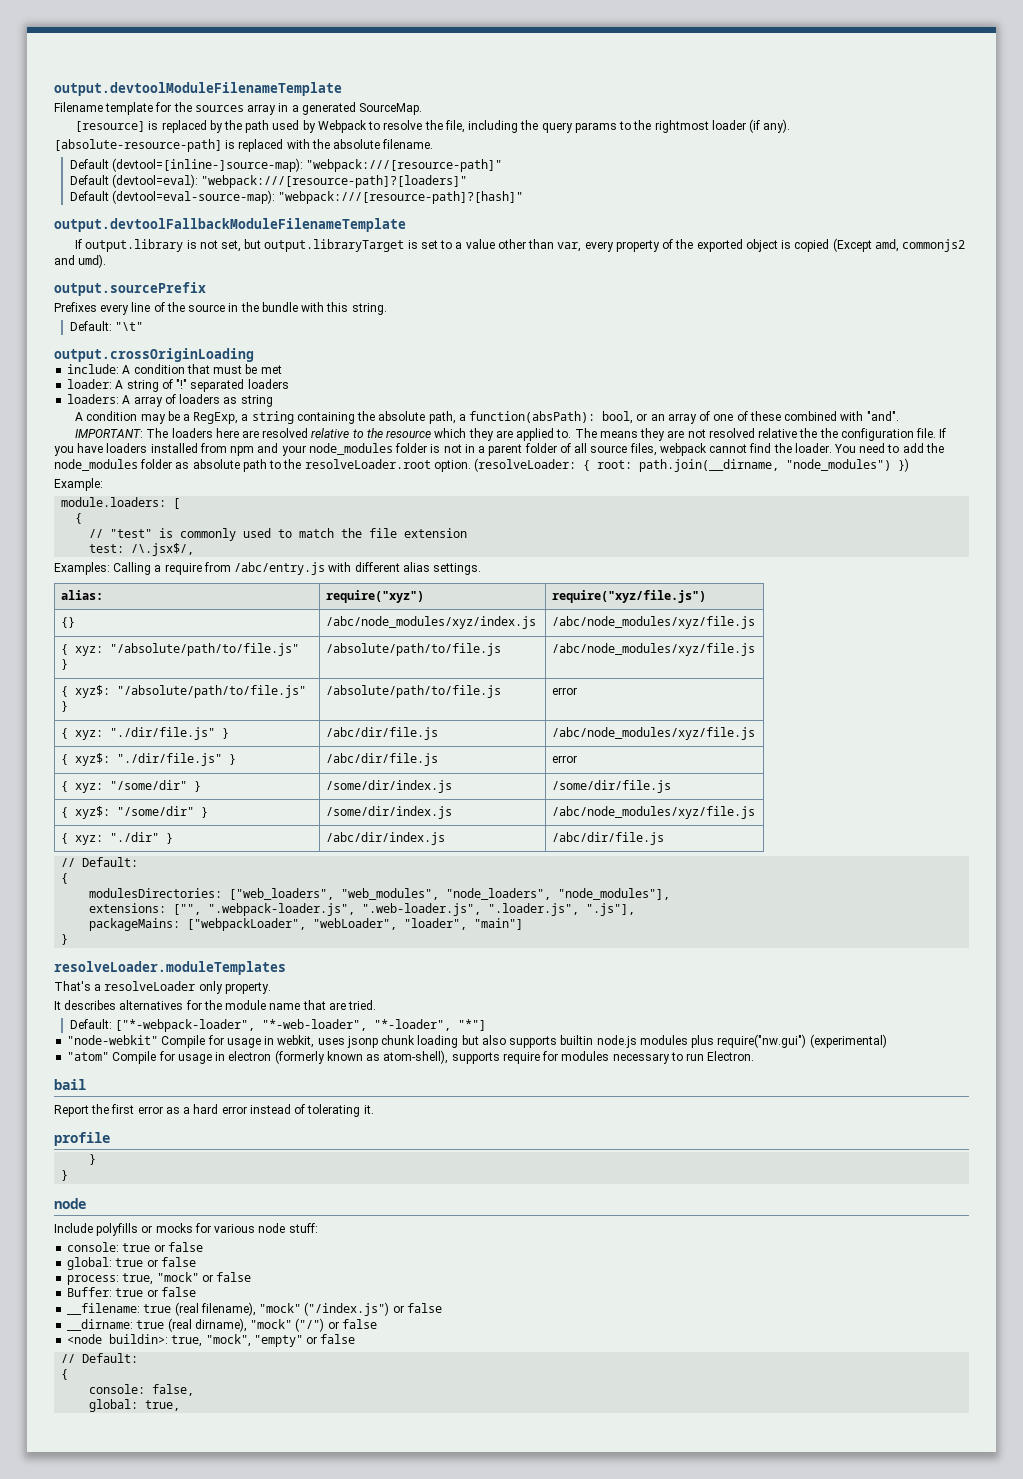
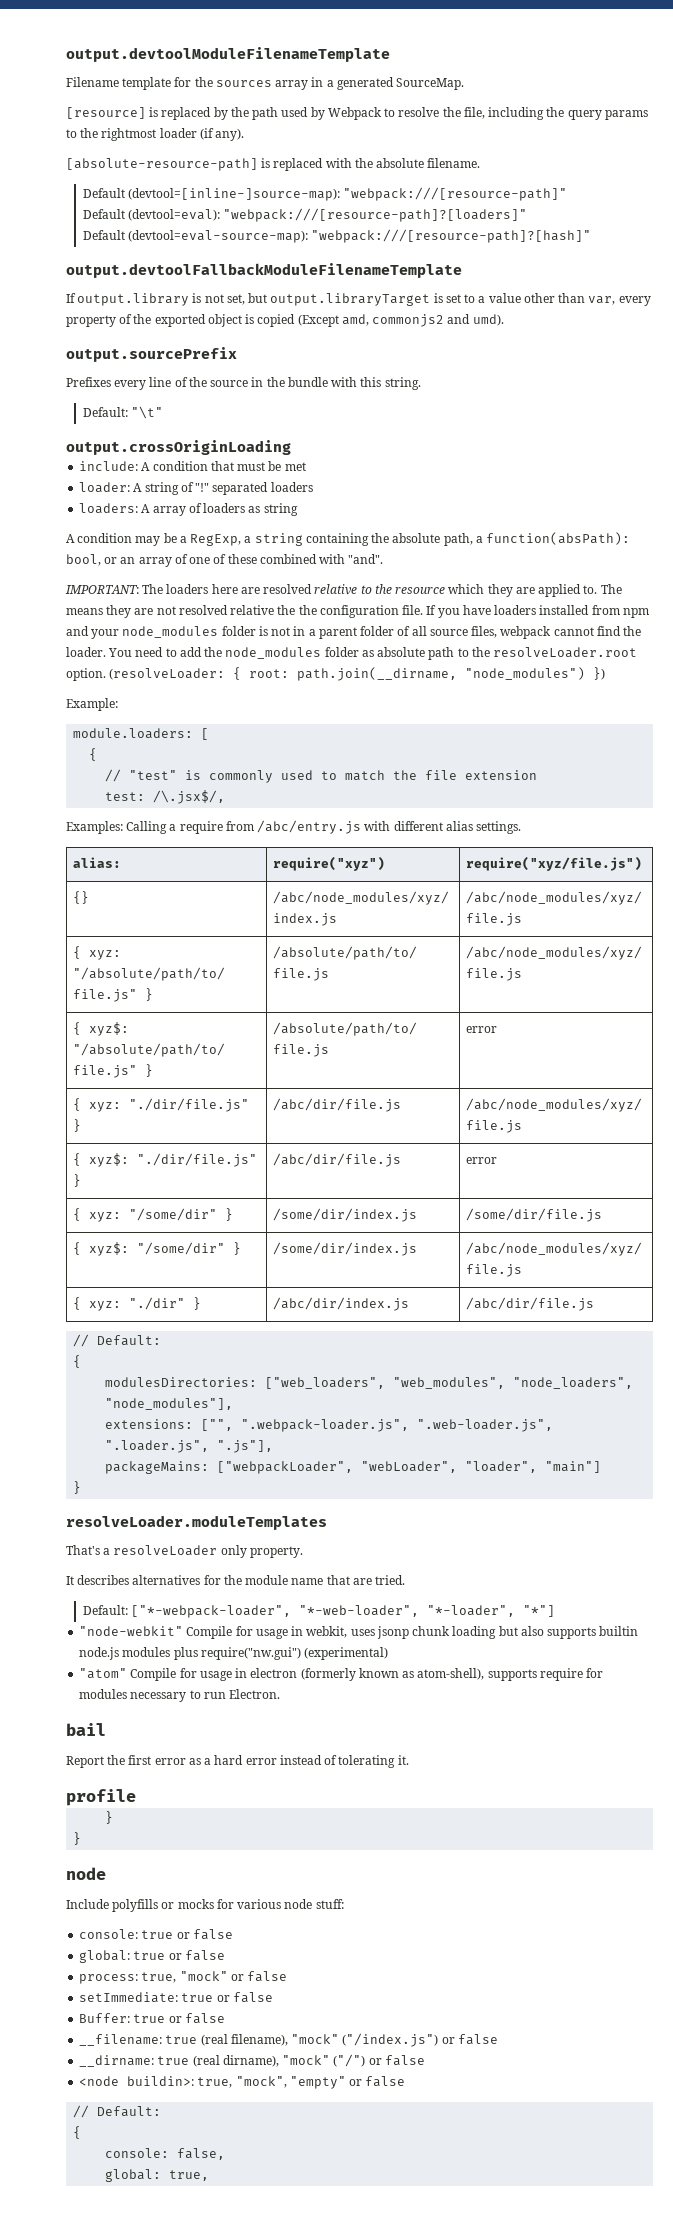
(252, 1277) none -> [79,1992,273,2003] // setImmediate: true or false

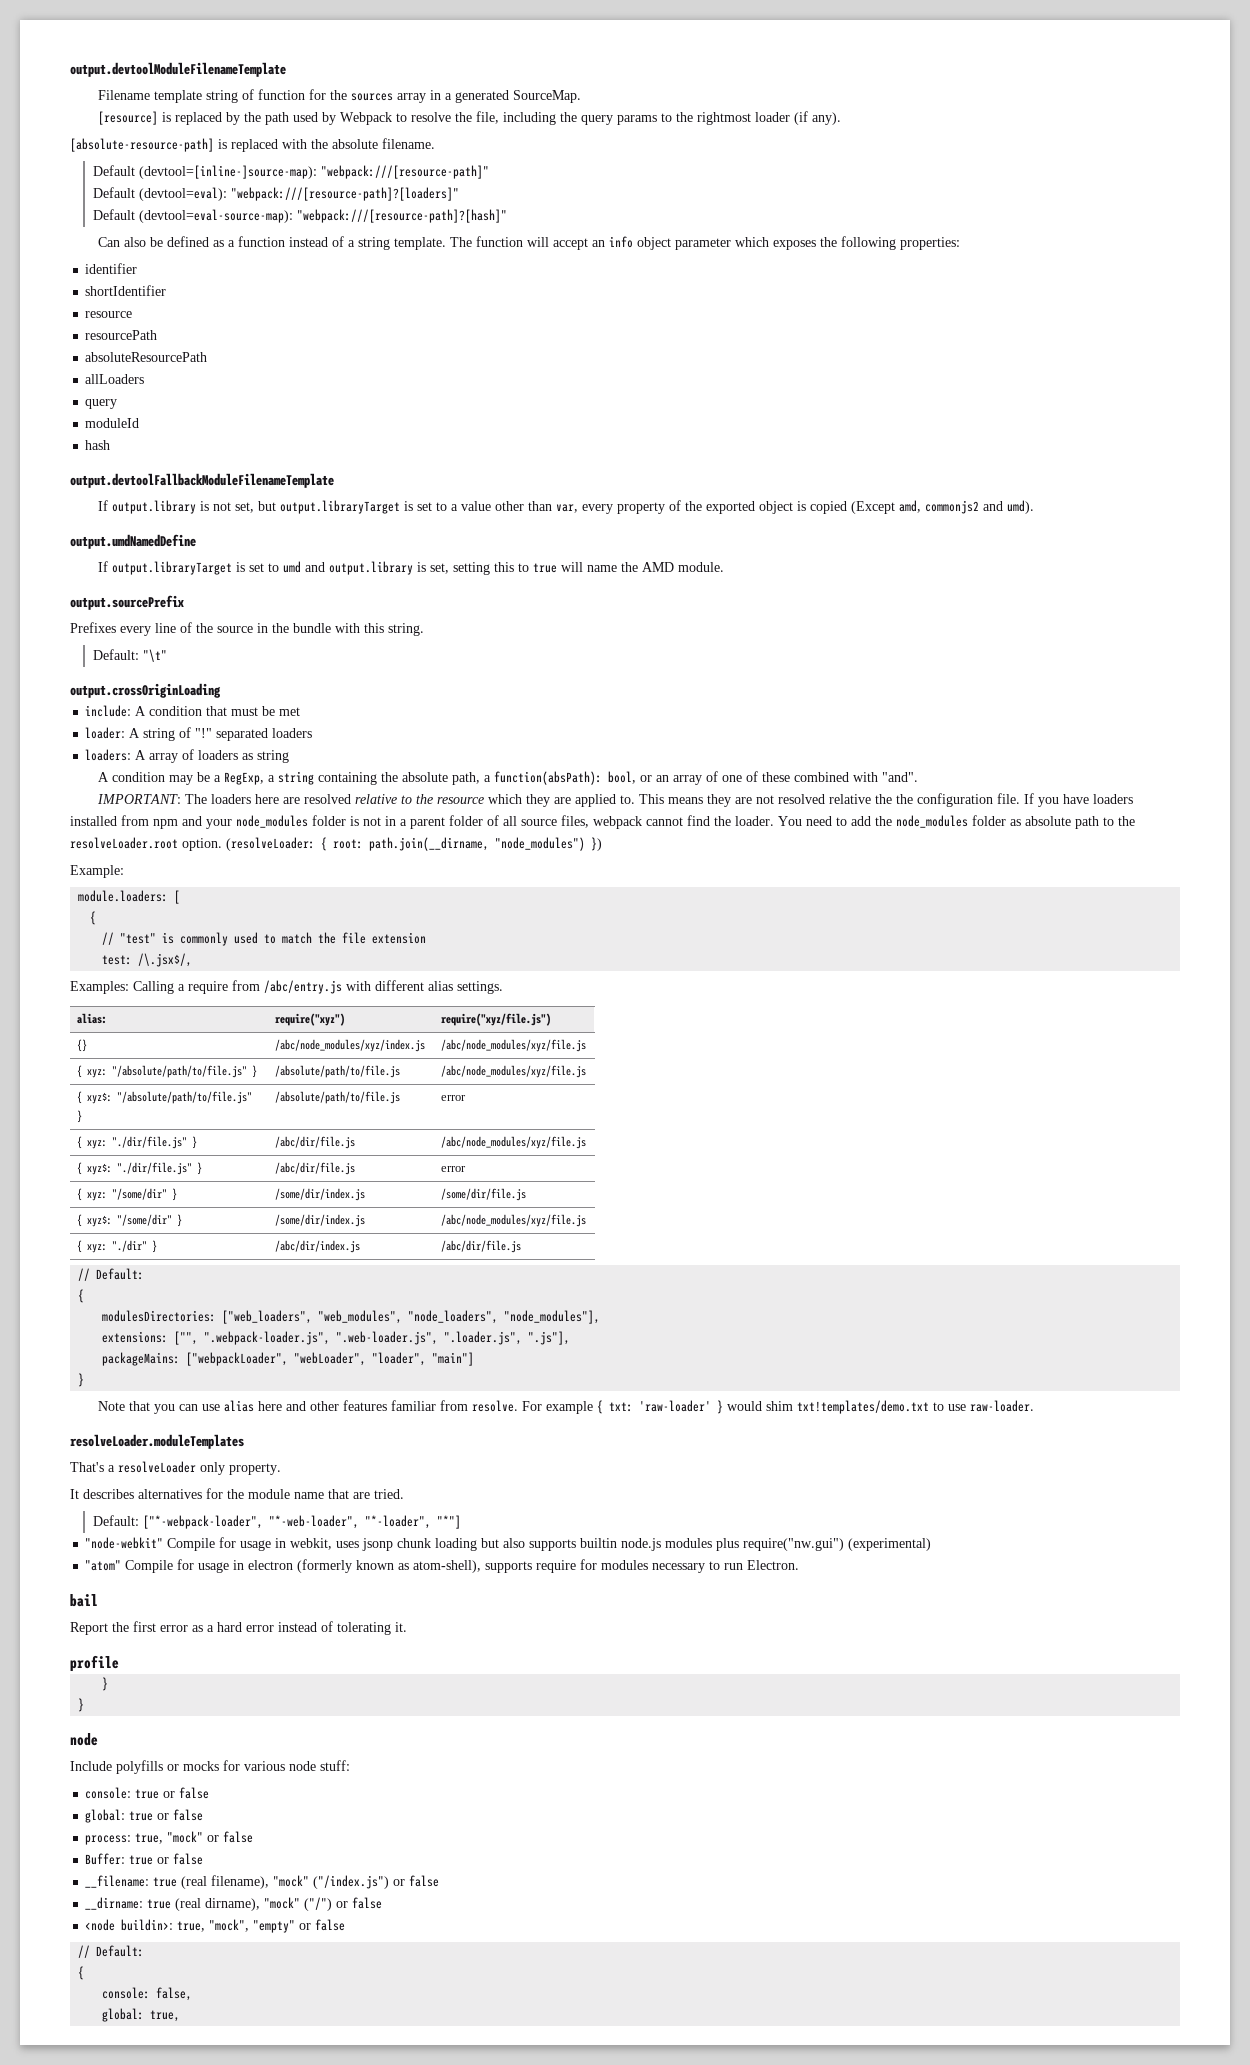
(172, 83) none -> [205,89,305,103] string of function
(592, 236) none -> [97,236,960,250] [85,263,138,274] [85,285,167,296] [85,311,133,318] [85,330,158,340] [85,352,208,362] [85,374,145,384] [85,399,118,409] [85,418,140,428] [85,440,111,450] // Can also be defined as a function instead of a string template. The function will accept an info object parameter which exposes the following properties: // identifier // shortIdentifier // resource // resourcePath // absoluteResourcePath // allLoaders // query // moduleId // hash
(504, 320) none -> [70,534,196,549] [97,561,724,575] // output.umdNamedDefine // If output.libraryTarget is set to umd and output.library is set, setting this to true will name the AMD module.
[600,584,622,594] The -> [638,794,664,804] This
(82, 1487) none -> [97,1400,1034,1414] // Note that you can use alias here and other features familiar from resolve. For example { txt: 'raw-loader' } would shim txt!templates/demo.txt to use raw-loader.
[79,1992,273,2003] // setImmediate: true or false -> (254, 1837) none

